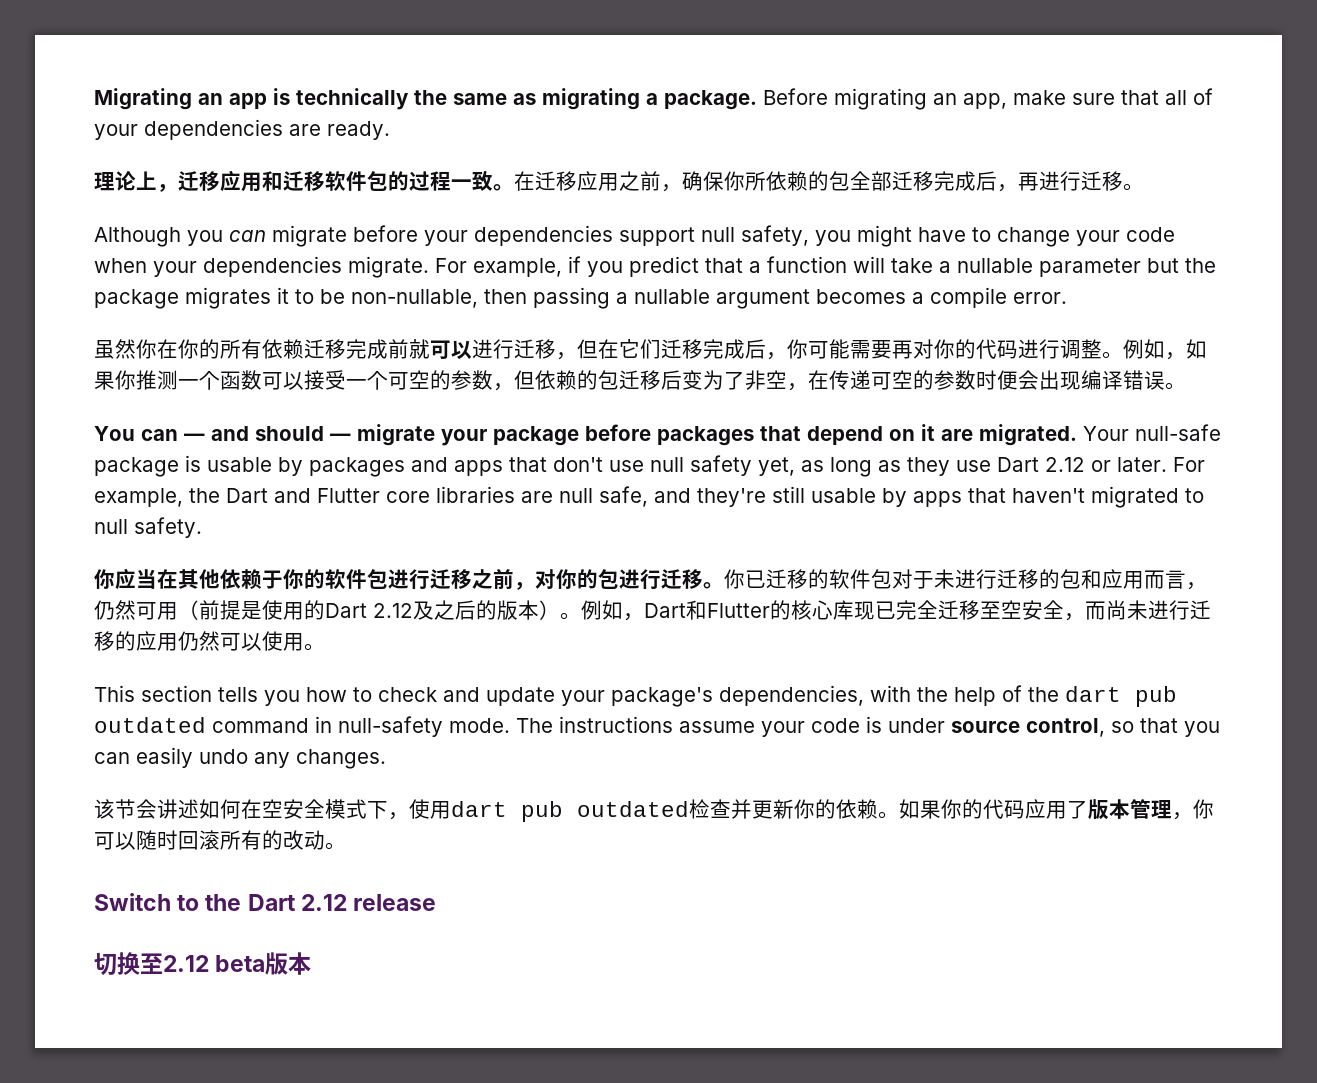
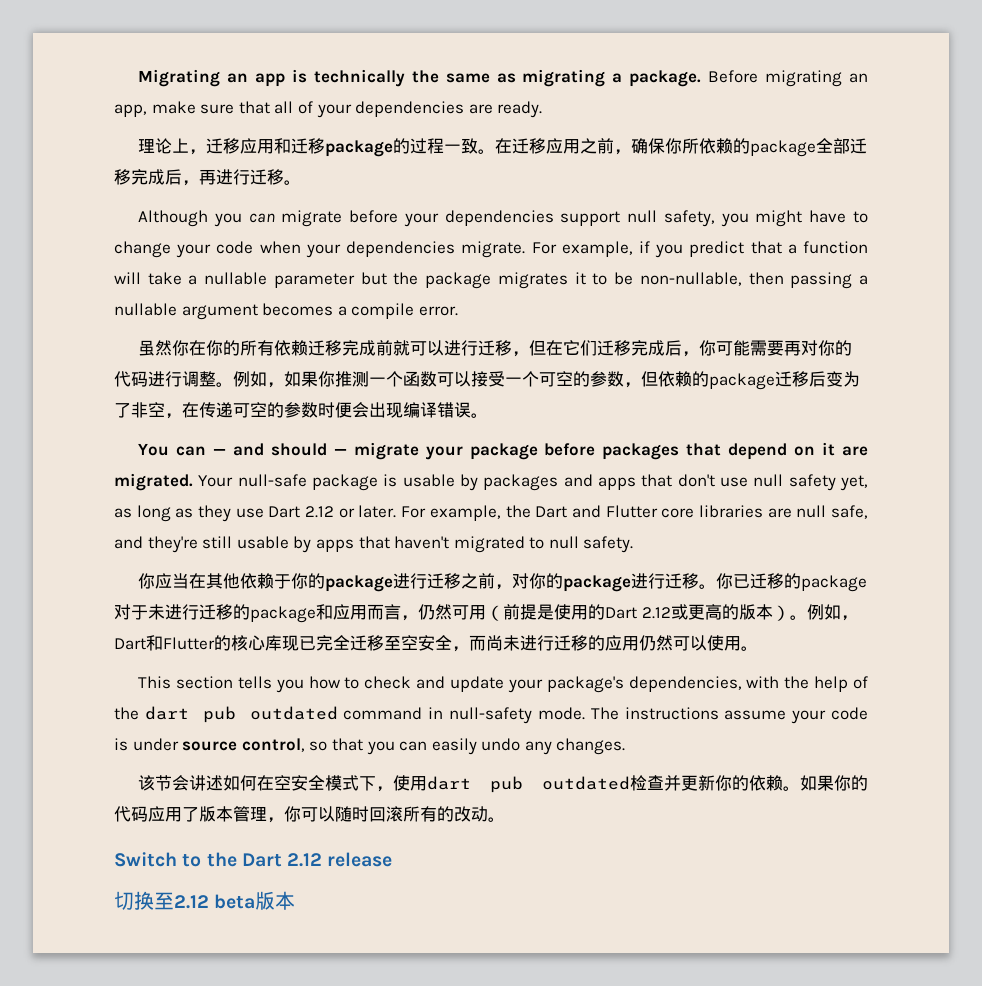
[325,171,388,191] 软件包 -> [325,140,394,157] package
[829,171,850,191] 包 -> [750,140,817,157] package
[598,370,619,390] 包 -> [709,373,775,390] package
[325,569,388,589] 软件包 -> [325,575,394,592] package
[598,569,619,589] 包 -> [563,575,632,592] package
[829,569,892,589] 软件包 -> [801,575,868,592] package
[1060,569,1081,589] 包 -> [250,606,316,623] package
[413,600,476,620] 及之后 -> [670,604,722,620] 或更高

